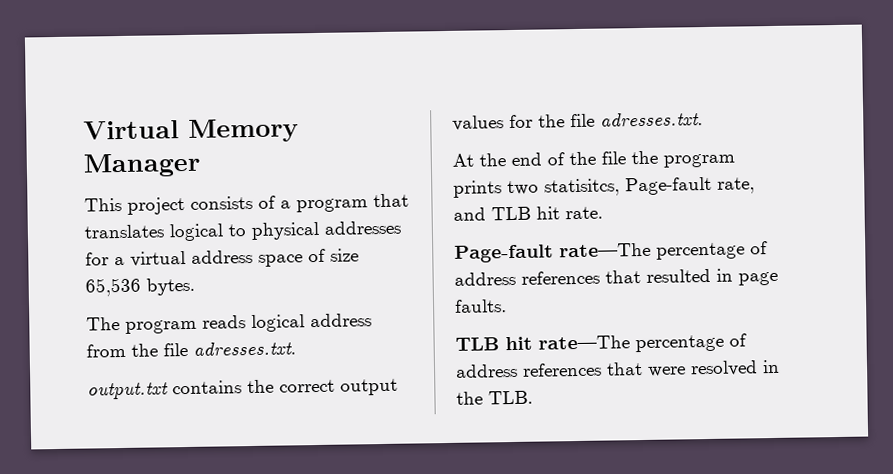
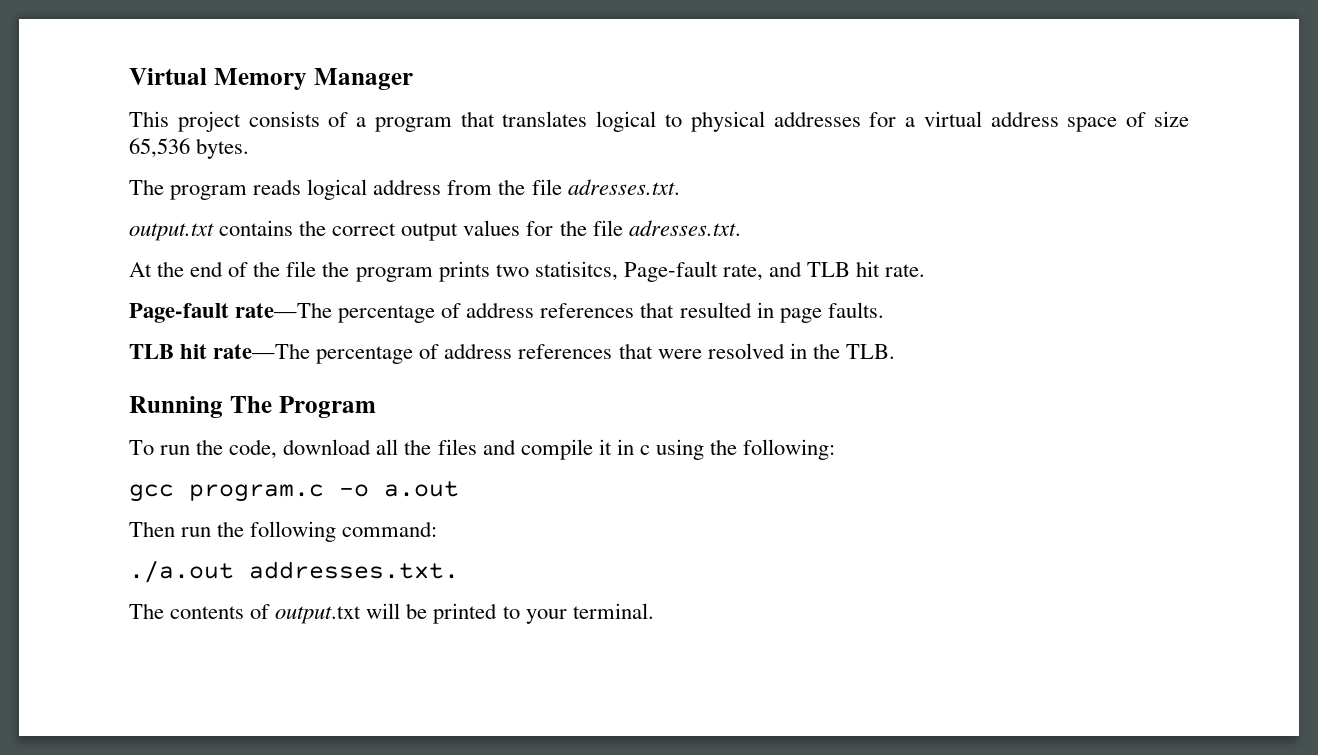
(533, 397) none -> [129,396,376,418] [129,439,836,460] [129,481,459,502] [129,521,438,542] [129,560,459,583] [129,603,654,624] // Running The Program // To run the code, download all the files and compile it in c using the following: // gcc program.c -o a.out // Then run the following command: // ./a.out addresses.txt. // The contents of output.txt will be printed to your terminal.

